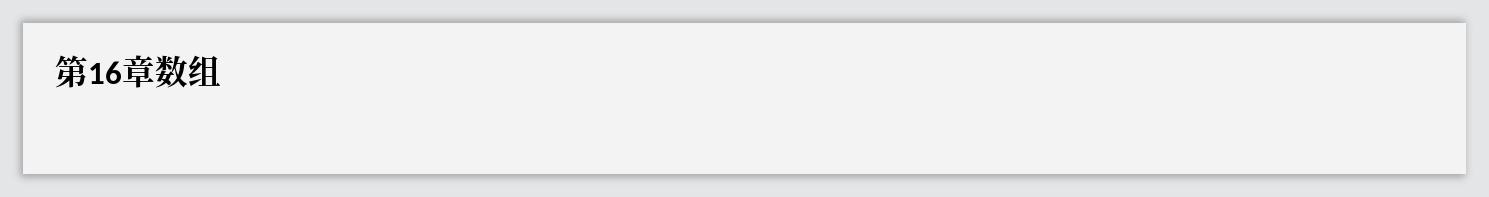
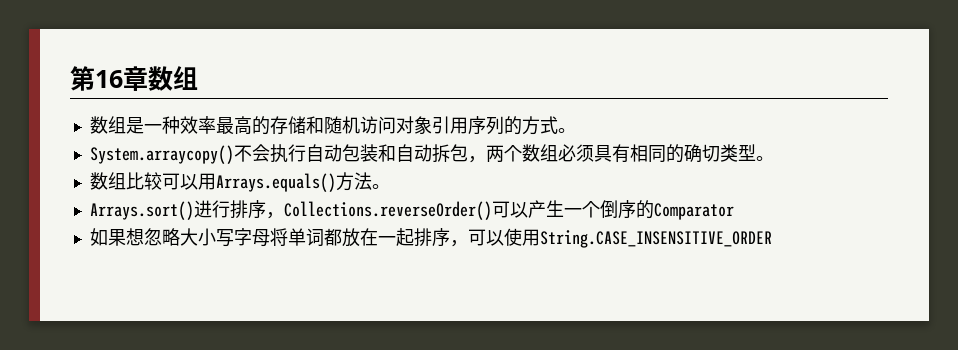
(221, 71) none -> [89,116,576,135] [89,144,774,164] [89,172,390,192] [89,200,734,220] [89,228,772,248] // 数组是一种效率最高的存储和随机访问对象引用序列的方式。 // System.arraycopy()不会执行自动包装和自动拆包，两个数组必须具有相同的确切类型。 // 数组比较可以用Arrays.equals()方法。 // Arrays.sort()进行排序，Collections.reverseOrder()可以产生一个倒序的Comparator // 如果想忽略大小写字母将单词都放在一起排序，可以使用String.CASE_INSENSITIVE_ORDER

